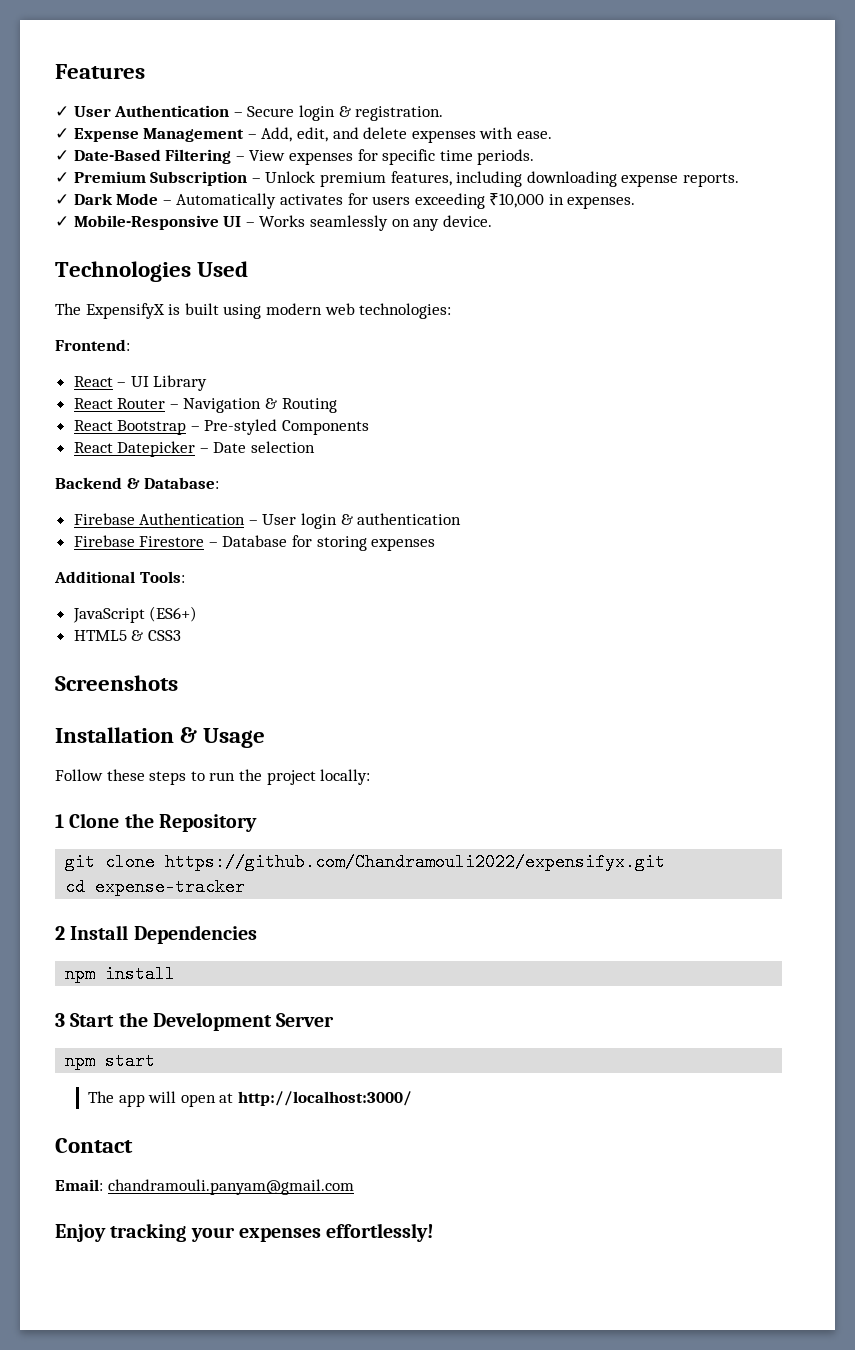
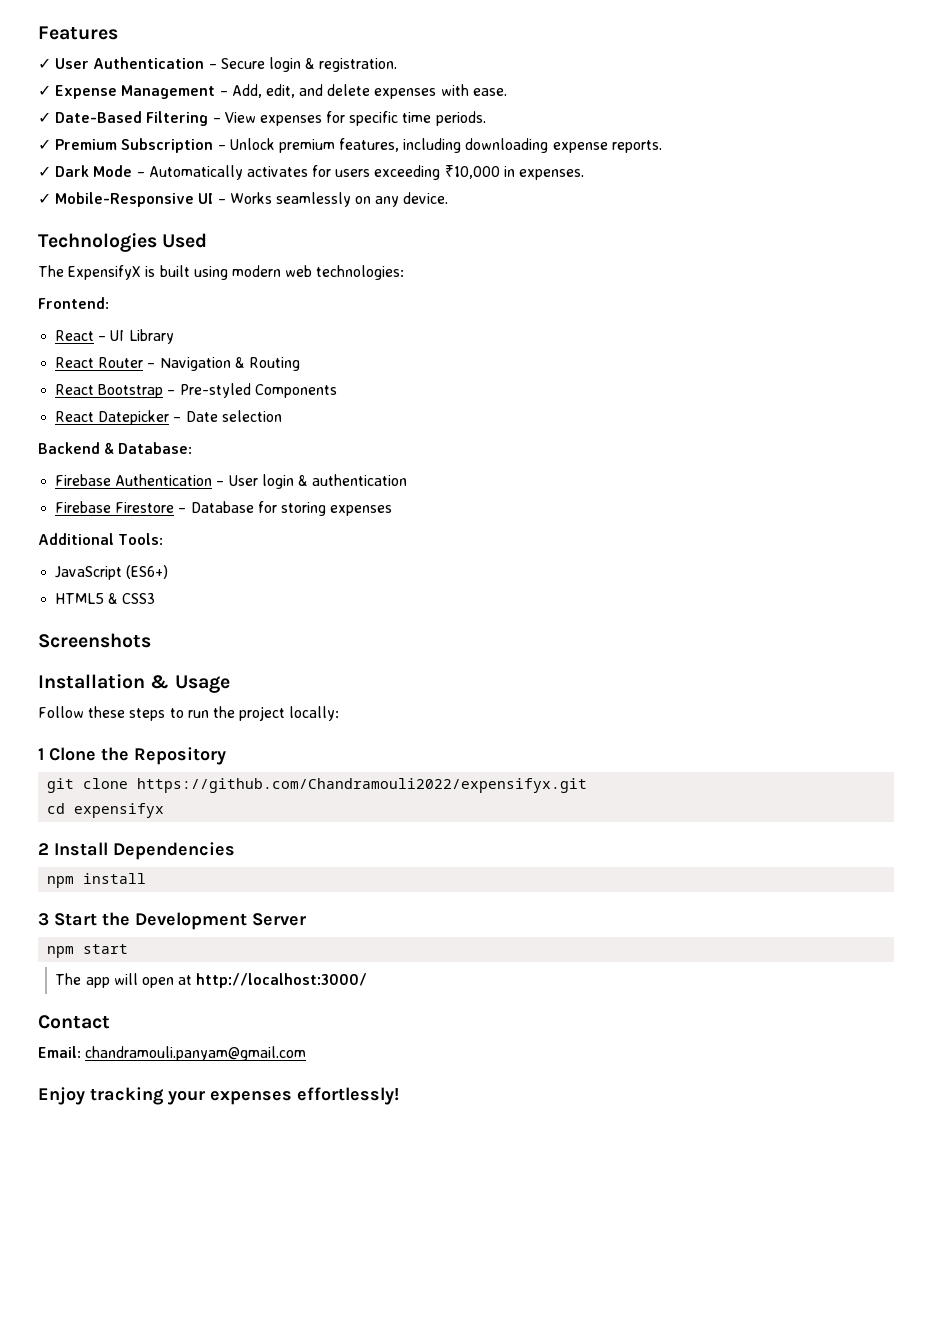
[95,878,246,896] expense-tracker -> [74,803,165,818] expensifyx

